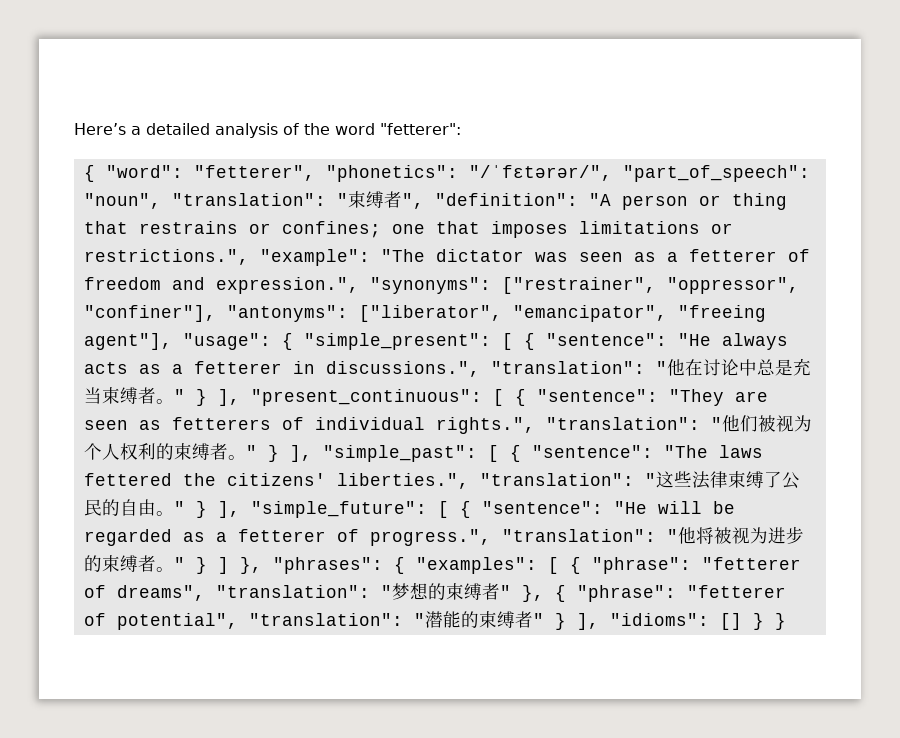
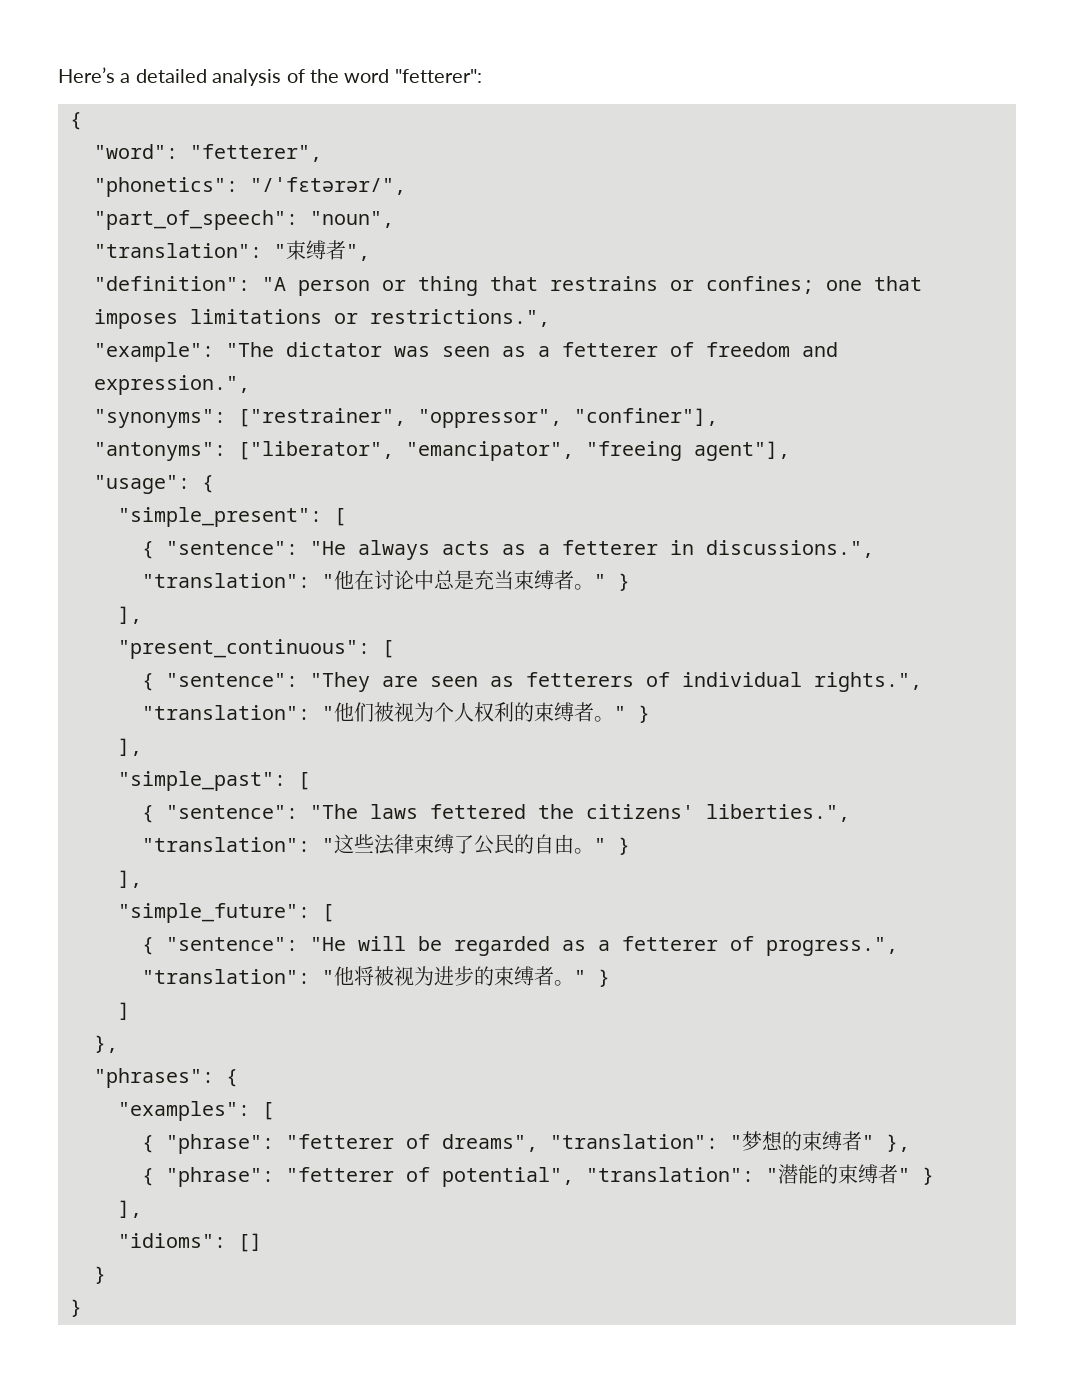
(95, 173) none -> (82, 121) //
(315, 173) none -> (322, 153) //
(612, 173) none -> (406, 186) //
(161, 201) none -> (394, 219) //
(424, 201) none -> (370, 252) //
(249, 257) none -> (550, 318) //
(359, 285) none -> (250, 385) //
(216, 313) none -> (718, 417) //
(172, 341) none -> (790, 451) //
(293, 341) none -> (214, 484) //
(513, 341) none -> (346, 517) //
[217,389,240,406] ], -> [118,606,142,624] // ], //
(504, 397) none -> (394, 649) //
[289,445,312,462] ], -> [118,738,142,756] // ], //
(499, 453) none -> (310, 781) //
[217,501,240,518] ], -> [118,870,142,888] // ], //
(449, 509) none -> (334, 913) //
(207, 565) none -> (610, 978) //
[239,557,262,574] }, -> [94,1035,118,1053] // }, //
(405, 565) none -> (238, 1078) //
(559, 565) none -> (274, 1111) //
(544, 593) none -> (910, 1143) //
[576,613,599,630] ], -> [118,1200,142,1218] // ], //
[752,613,764,630] } -> [94,1266,106,1284] // } //

